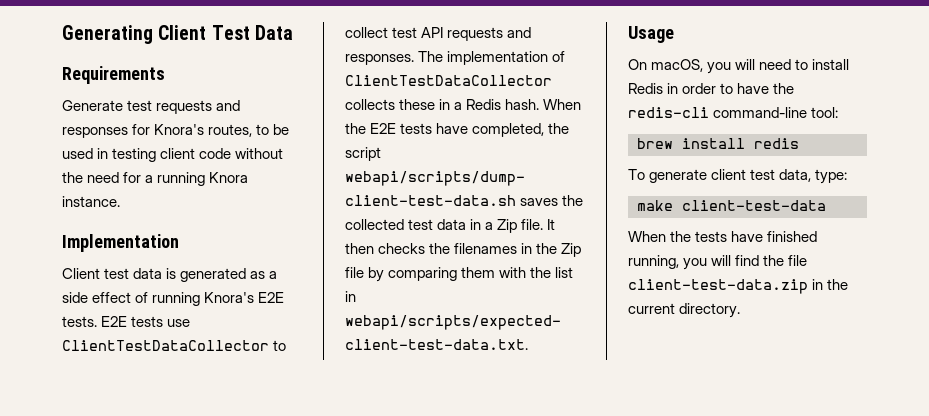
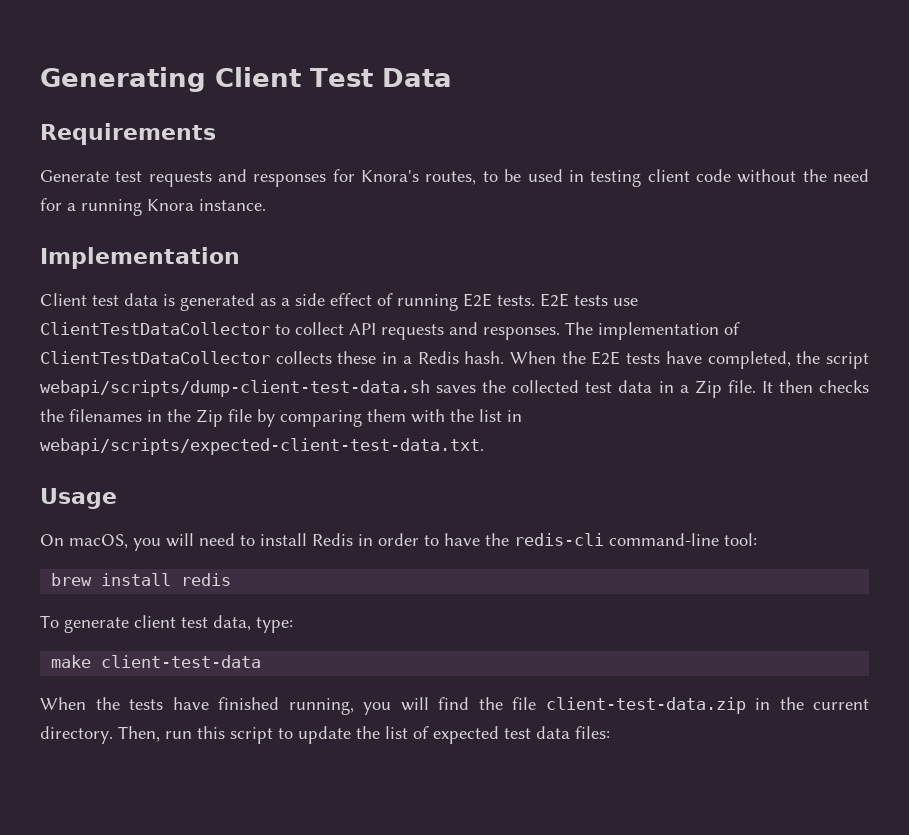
[204,292,255,303] Knora's -> (458, 302) none
[392,27,418,38] test -> (344, 328) none
(741, 310) none -> [118,726,610,744] Then, run this script to update the list of expected test data files:

